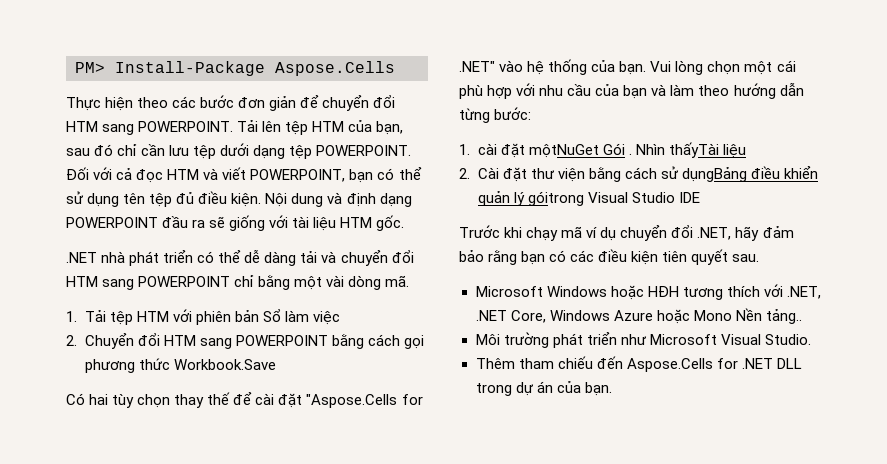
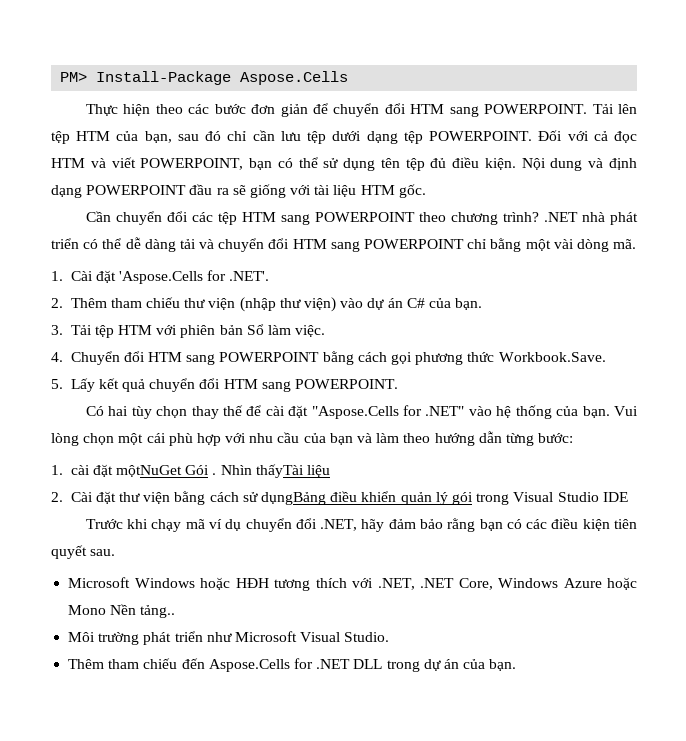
(405, 223) none -> [85,211,539,225] Cần chuyển đổi các tệp HTM sang POWERPOINT theo chương trình?
(77, 316) none -> [70,270,270,284] [51,297,483,312] [51,325,63,335] Cài đặt 'Aspose.Cells for .NET'. // 2. Thêm tham chiếu thư viện (nhập thư viện) vào dự án C# của bạn. // 3.
[312,311,340,325] [66,335,77,346] việc // 2. -> [295,325,326,337] [51,352,63,362] việc. // 4.
[173,359,276,370] Workbook.Save -> [498,352,606,362] [51,378,399,392] Workbook.Save. // 5. Lấy kết quả chuyển đổi HTM sang POWERPOINT.
[527,191,584,206] góitrong -> [451,492,510,505] gói trong

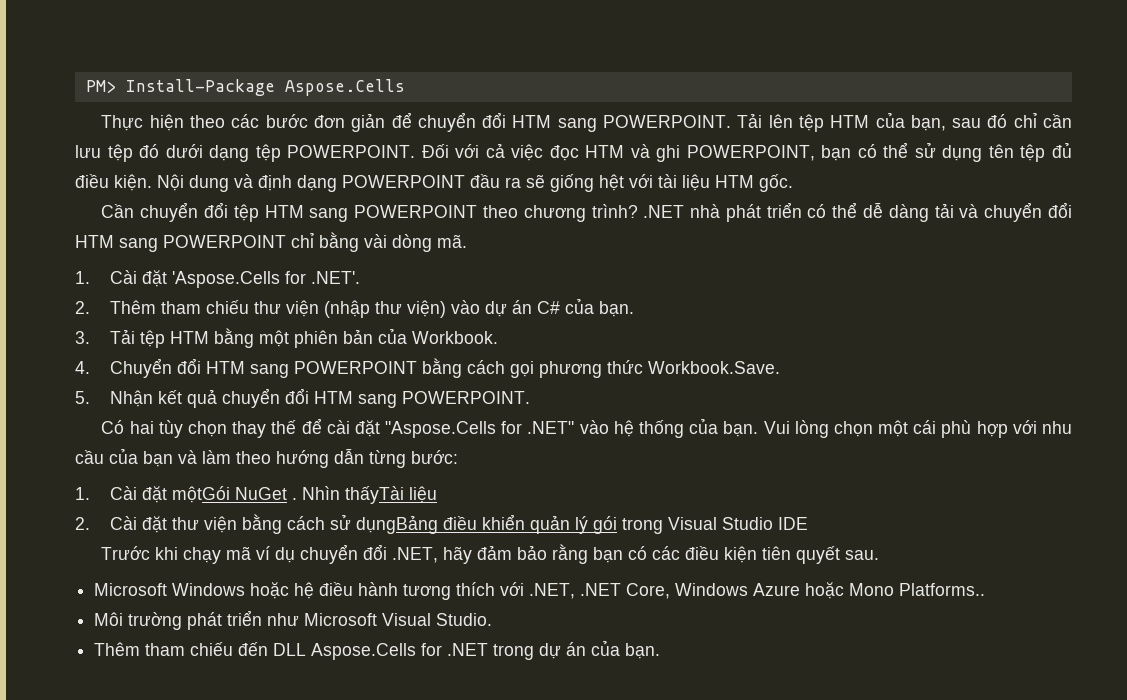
(327, 137) none -> [139,144,160,158] đó
(608, 136) none -> [511,144,544,161] việc
[111,157,136,168] viết -> [656,145,681,162] ghi
(286, 191) none -> [599,174,624,191] hệt
[191,212,213,222] các -> (229, 210) none
[525,239,551,251] một -> (359, 242) none
[156,324,326,338] với phiên bản Sổ làm việc. -> [213,328,498,348] bằng một phiên bản của Workbook.
[70,378,95,392] Lấy -> [109,390,153,407] Nhận
[70,464,210,477] cài đặt mộtNuGet Gói -> [109,486,287,503] Cài đặt mộtGói NuGet
[235,578,269,588] HĐH -> [294,582,399,599] hệ điều hành
[110,604,176,618] Nền tảng.. -> [899,583,986,596] Platforms..
(205, 663) none -> [273,643,307,656] DLL
[353,659,383,669] DLL -> (489, 649) none

